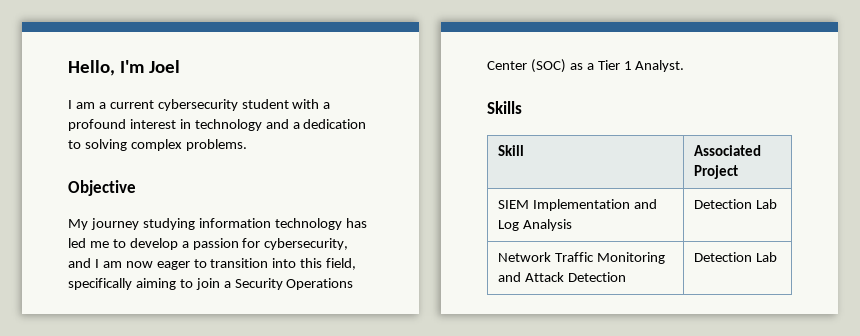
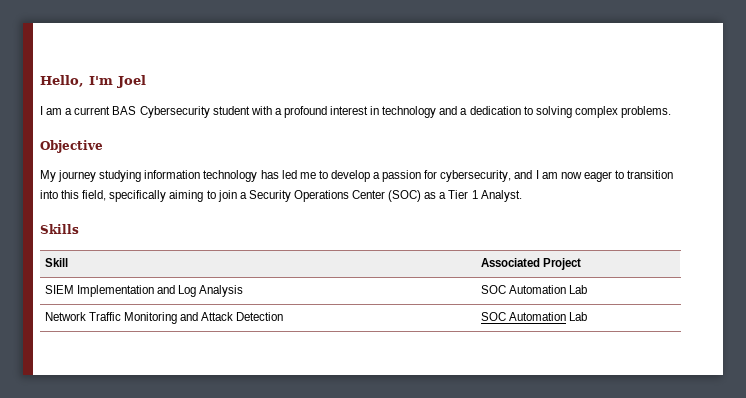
[157,99,238,111] cybersecurity -> [112,106,210,118] BAS Cybersecurity
[693,199,752,209] Detection -> [480,285,566,294] SOC Automation
[693,252,752,262] Detection -> [480,312,566,321] SOC Automation

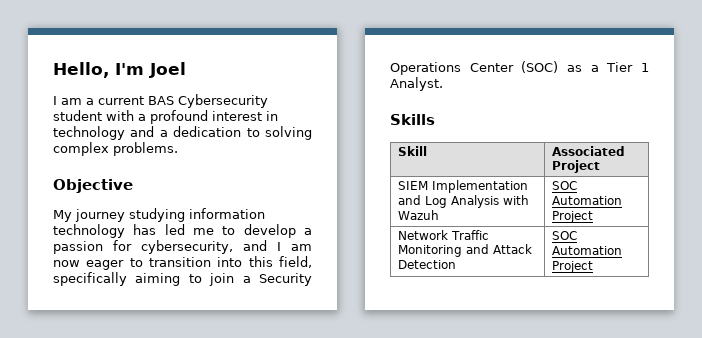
[480,285,587,294] | SOC Automation Lab -> [502,195,529,205] [397,210,439,220] [551,181,577,190] [551,196,622,205] [551,211,593,223] with Wazuh | SOC Automation Project
[568,312,587,321] Lab -> [551,261,593,273] Project

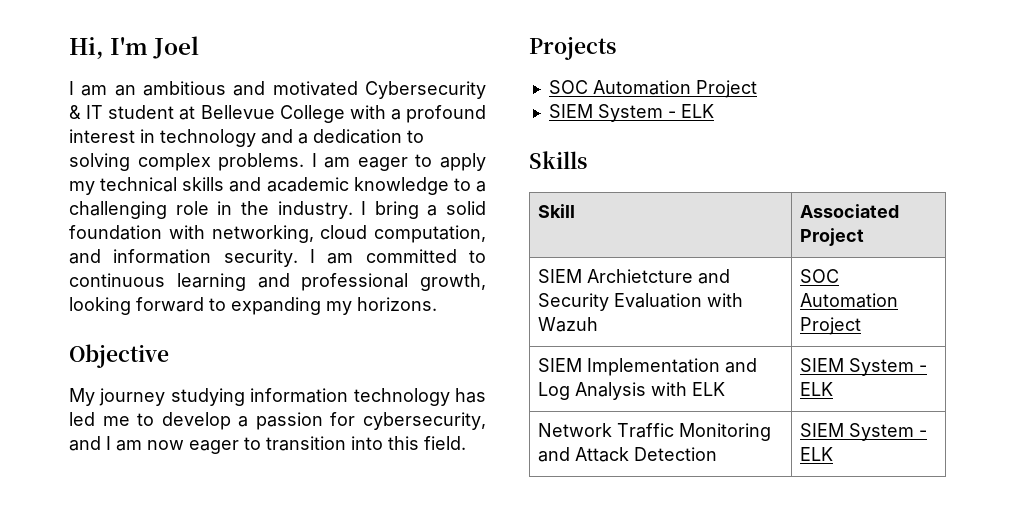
[53,62,109,78] Hello, -> [69,37,104,59] Hi,
[86,94,268,108] [53,110,102,121] a current BAS Cybersecurity student -> [114,81,486,99] [69,105,345,123] an ambitious and motivated Cybersecurity & IT student at Bellevue College
(178, 149) none -> [311,153,486,171] [69,177,487,195] [69,201,486,219] [69,225,486,243] [69,249,486,267] [69,273,486,291] [69,297,437,315] I am eager to apply my technical skills and academic knowledge to a challenging role in the industry. I bring a solid foundation with networking, cloud computation, and information security. I am committed to continuous learning and professional growth, looking forward to expanding my horizons.
[279,256,312,268] [53,272,312,286] [390,61,649,75] [390,77,443,91] field, specifically aiming to join a Security Operations Center (SOC) as a Tier 1 Analyst. -> [424,436,466,450] [529,36,616,60] [548,80,757,98] [548,104,714,122] field. // Projects // SOC Automation Project // SIEM System - ELK
[431,180,528,193] [397,195,499,208] Implementation and Log Analysis -> [586,269,730,284] [537,293,702,311] Archietcture and Security Evaluation
(593, 217) none -> [537,358,757,376] [537,382,725,400] [799,358,927,376] [799,382,833,396] // SIEM Implementation and Log Analysis with ELK | SIEM System - ELK
[551,231,577,240] [551,246,622,255] [551,261,593,273] SOC Automation Project -> [799,423,927,441] [799,447,833,461] SIEM System - ELK

